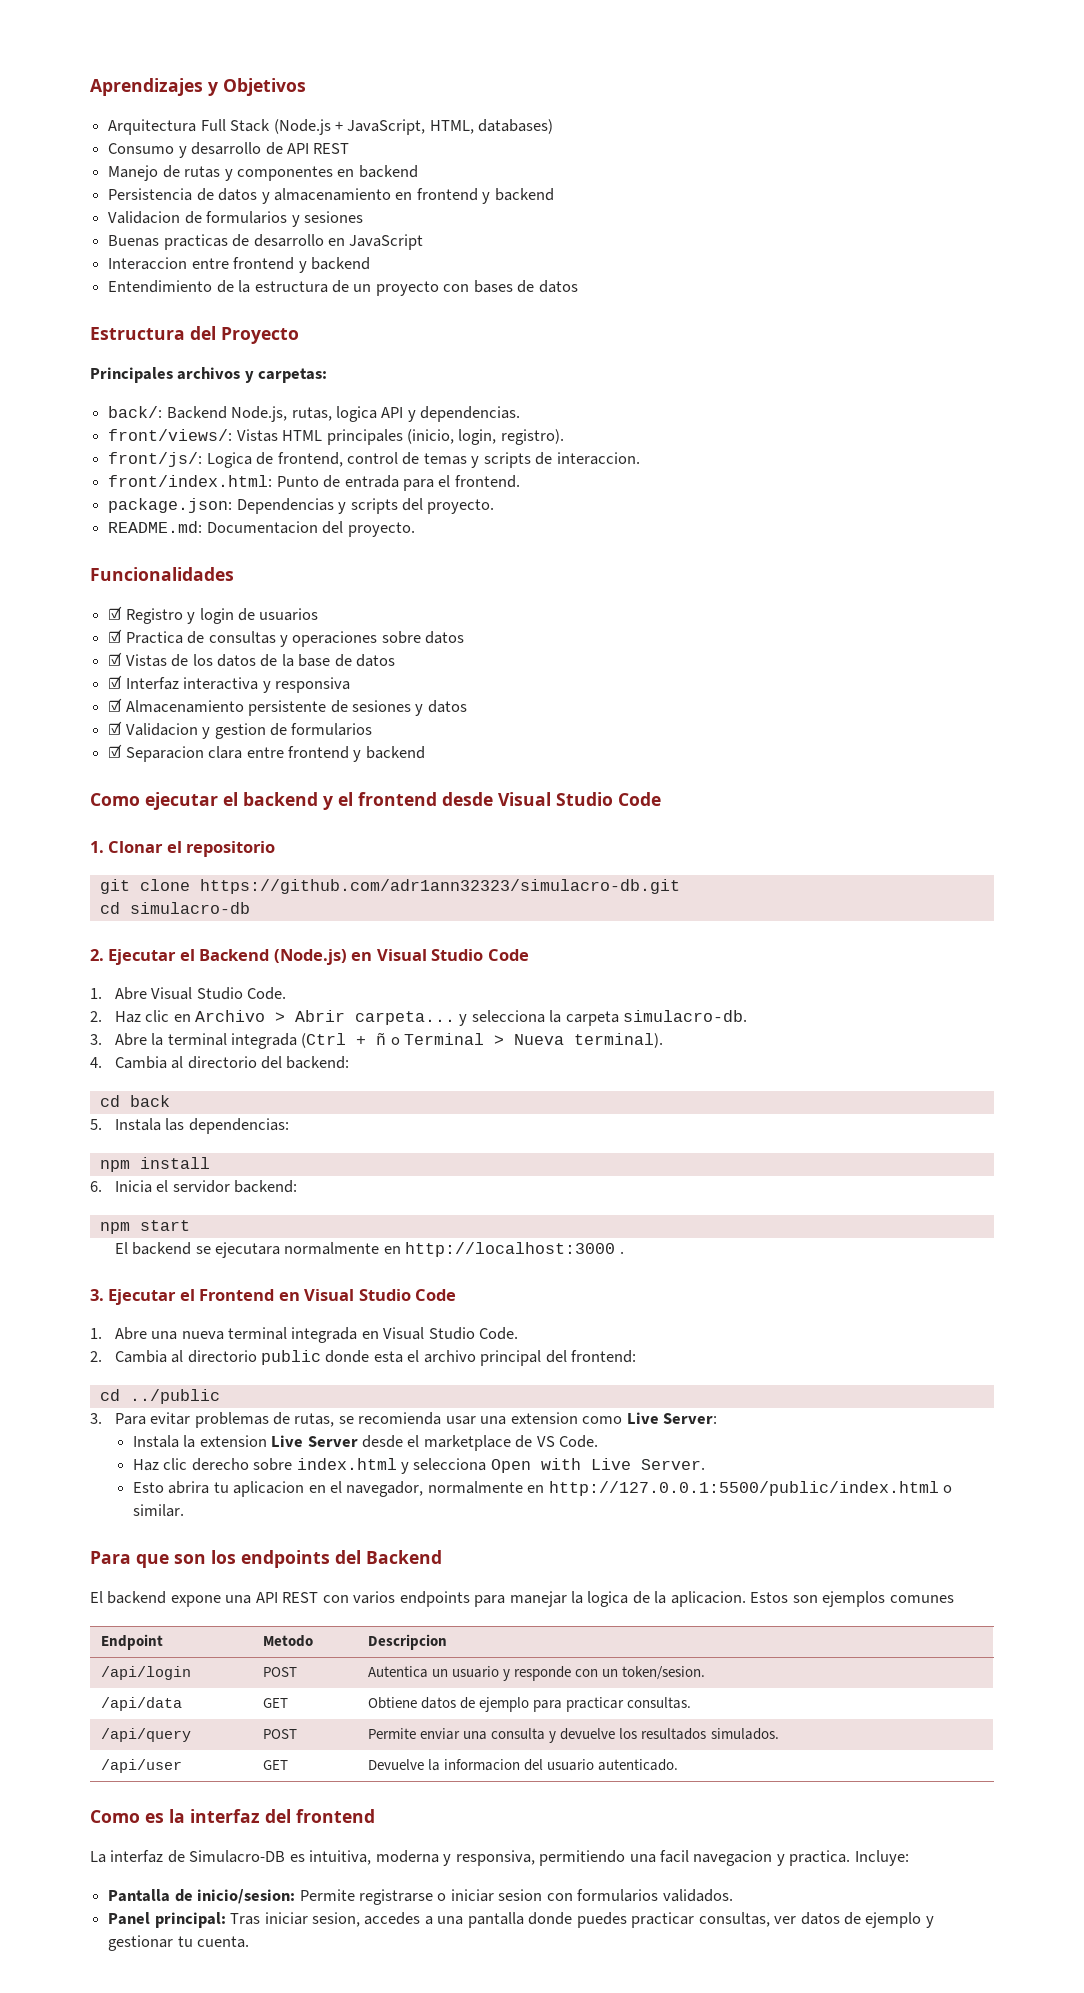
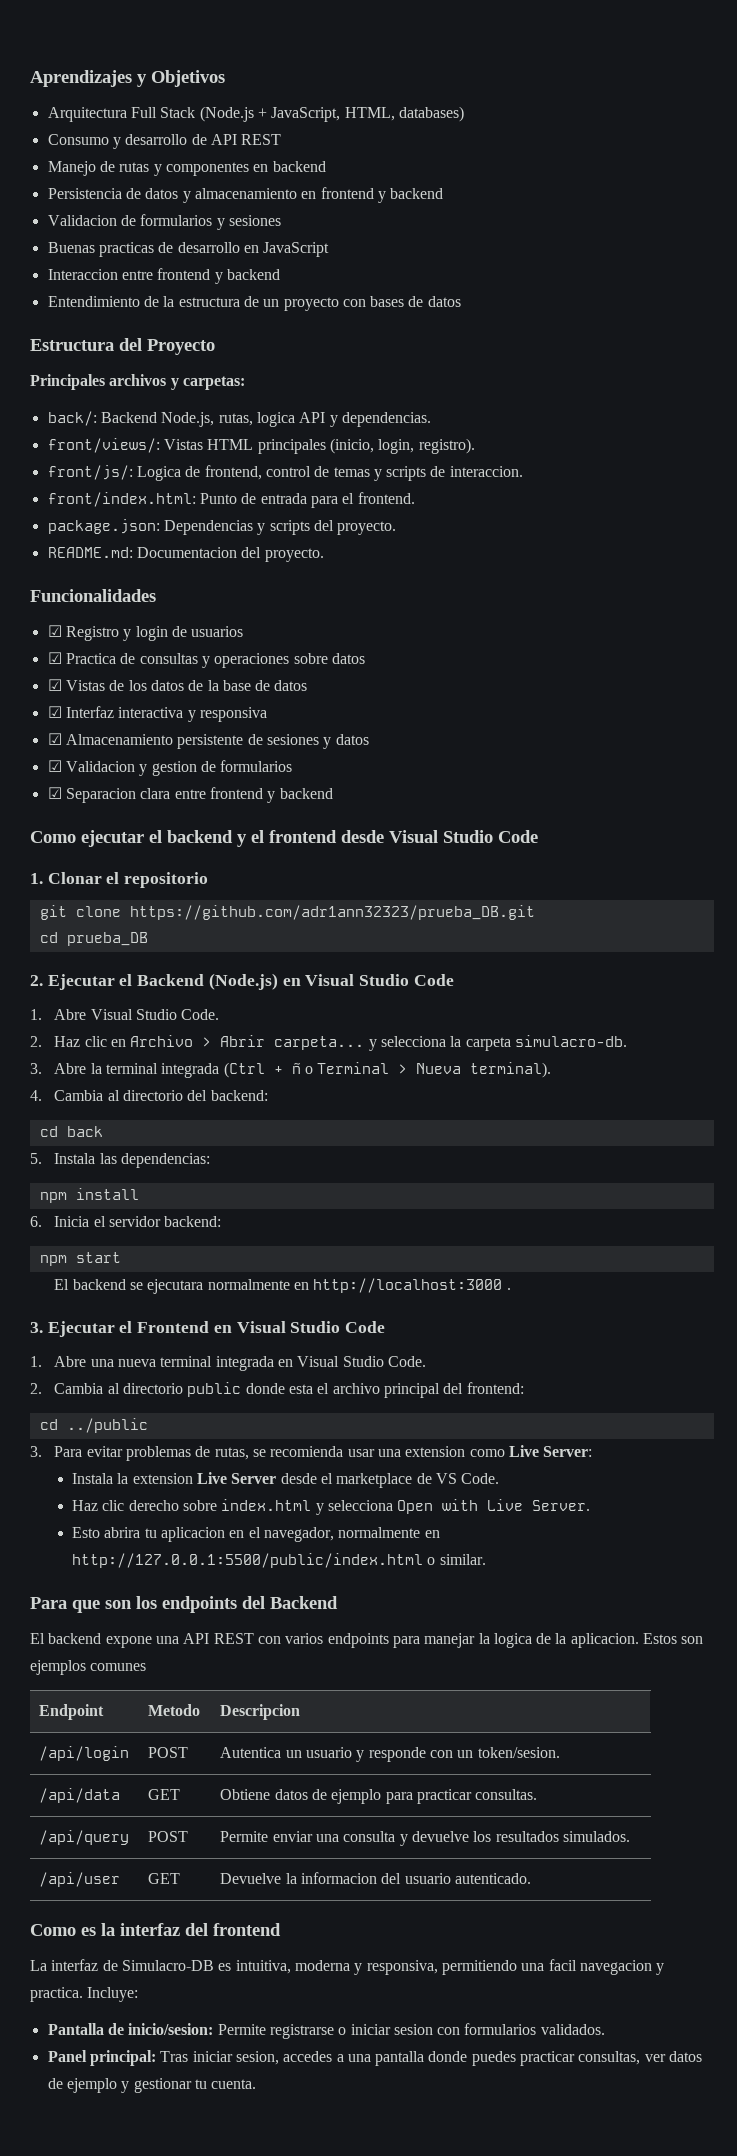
[199,879,680,894] [99,902,250,914] https://github.com/adr1ann32323/simulacro-db.git // cd simulacro-db -> [129,905,535,920] [39,932,148,946] https://github.com/adr1ann32323/prueba_DB.git // cd prueba_DB

